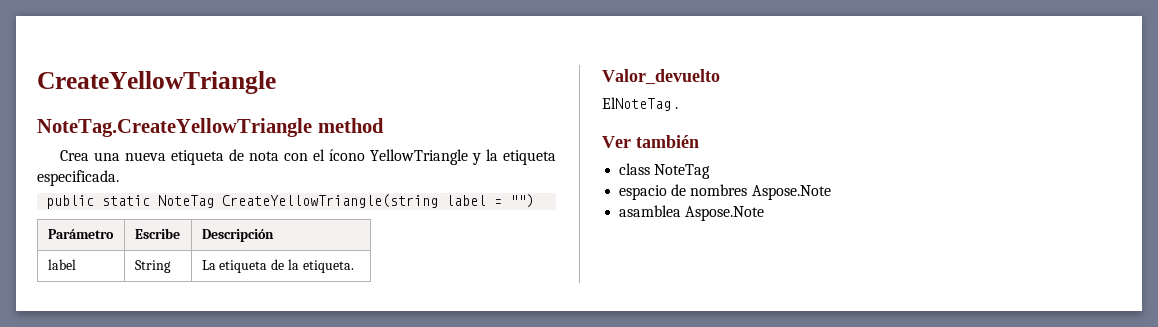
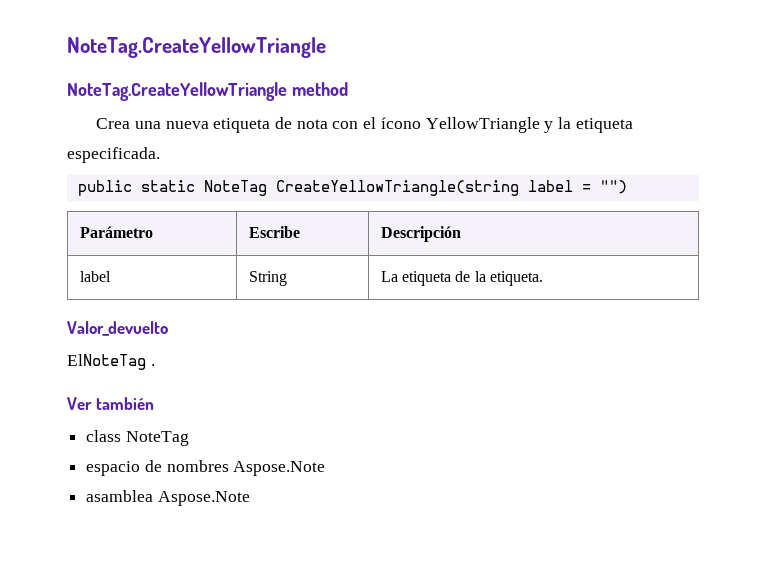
[37,71,276,94] CreateYellowTriangle -> [67,37,326,58] NoteTag.CreateYellowTriangle

